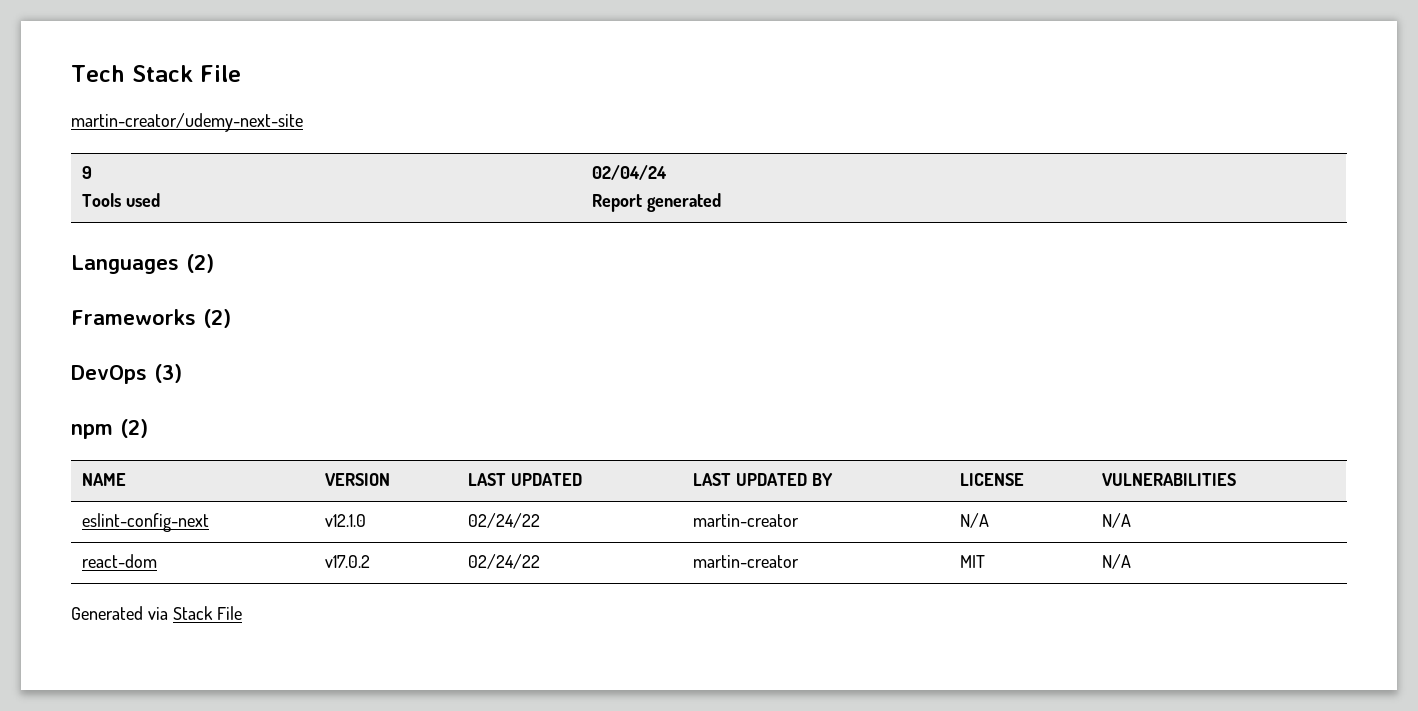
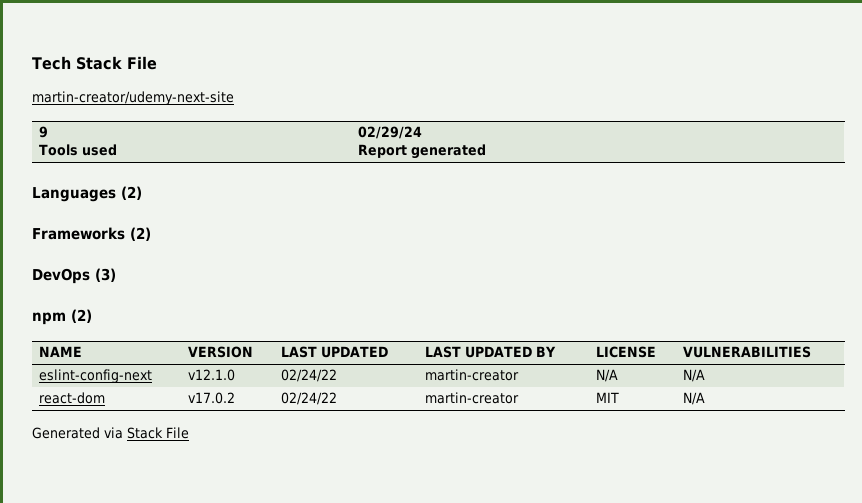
[592,165,668,180] 02/04/24 -> [357,126,422,139] 02/29/24

